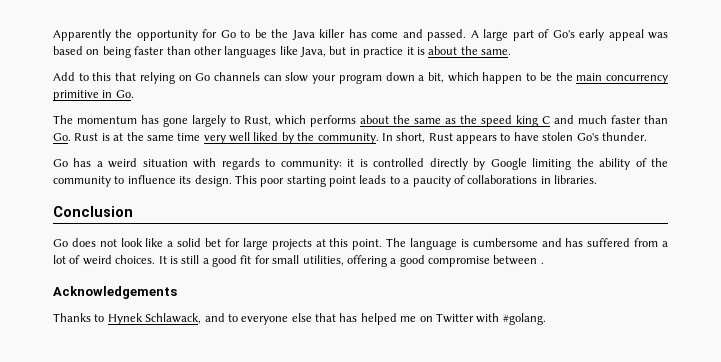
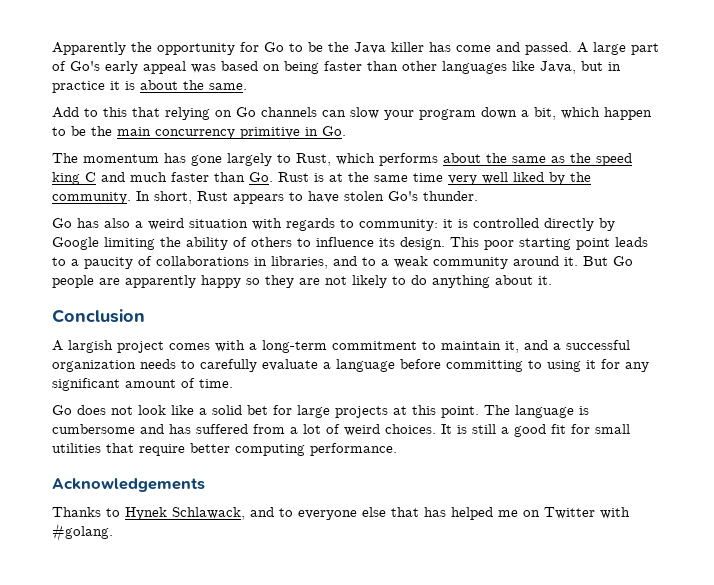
(92, 162) none -> [104,218,130,228] also
[651,158,669,167] [53,176,111,187] the community -> [251,237,292,247] others
[554,175,597,184] [53,206,133,217] libraries. // Conclusion -> [271,256,633,269] [52,275,552,288] [52,309,145,323] [52,340,630,353] [52,359,649,372] [52,378,233,391] libraries, and to a weak community around it. But Go people are apparently happy so they are not likely to do anything about it. // Conclusion // A largish project comes with a long-term commitment to maintain it, and a successful organization needs to carefully evaluate a language before committing to using it for any significant amount of time.
[302,255,544,267] utilities, offering a good compromise between . -> [52,443,397,456] utilities that require better computing performance.

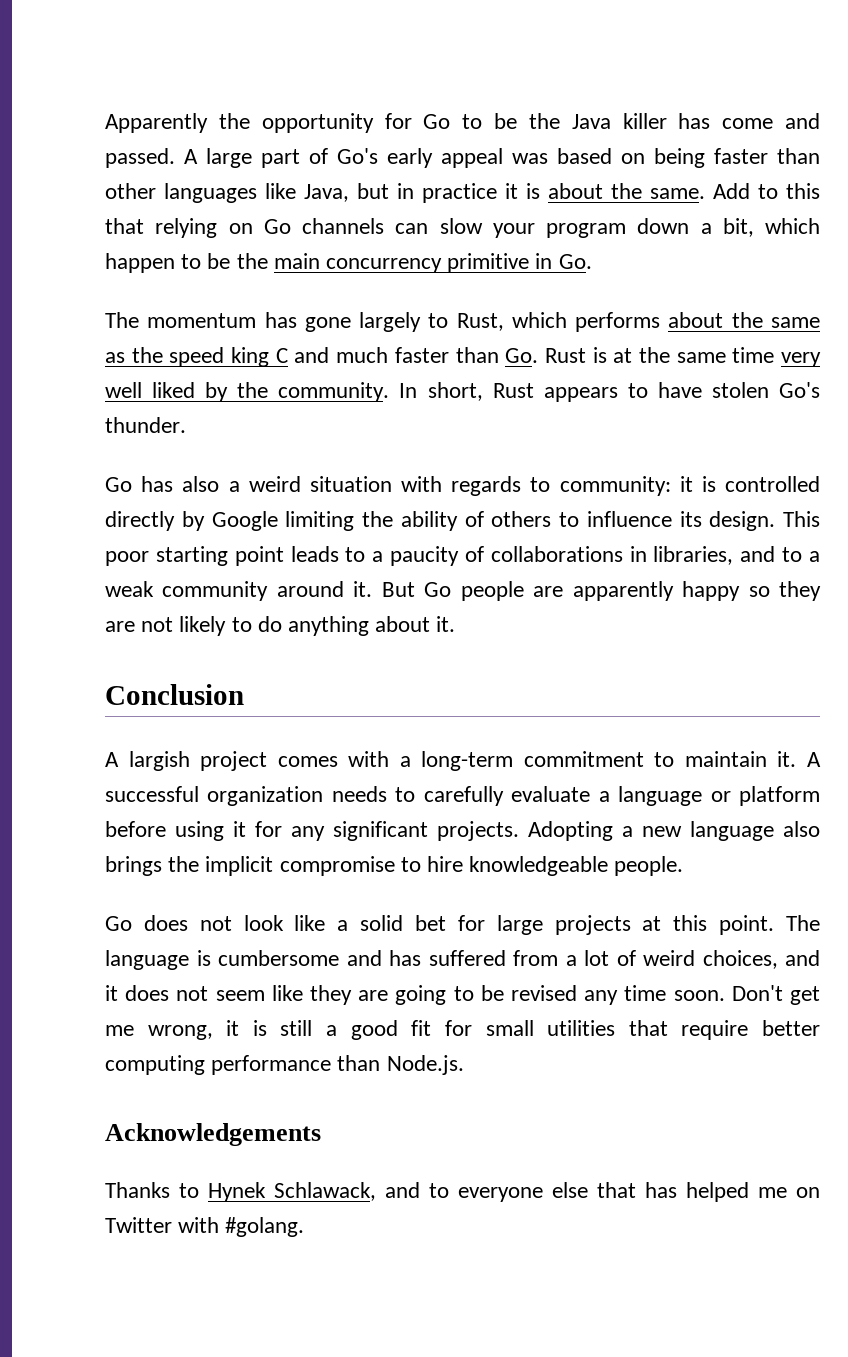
(247, 86) // -> (705, 193) none
[505,340,561,353] it, and a -> [777,751,821,767] it. A
[400,359,542,372] before committing to -> [710,786,820,806] [105,821,166,837] or platform before
[125,378,233,388] amount of time. -> [437,821,820,841] [105,856,684,876] projects. Adopting a new language also brings the implicit compromise to hire knowledgeable people.
[385,424,452,434] choices. It -> [702,950,820,969] [105,985,821,1005] [105,1020,240,1040] choices, and it does not seem like they are going to be revised any time soon. Don't get me wrong, it
[310,443,397,456] performance. -> [211,1055,464,1075] performance than Node.js.

